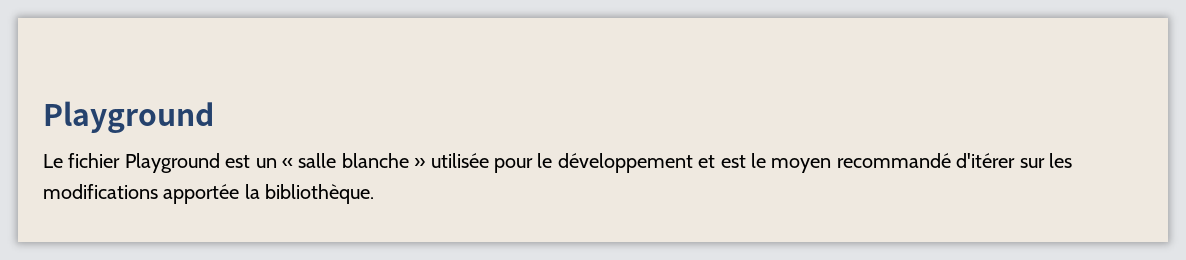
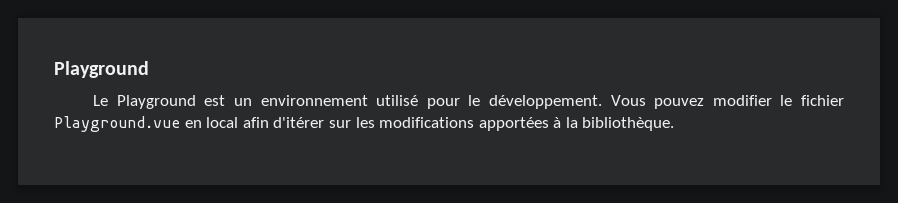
[68,153,121,168] fichier -> (109, 100) none
[282,153,951,173] « salle blanche » utilisée pour le développement et est le moyen recommandé -> [260,95,844,109] [54,116,269,132] environnement utilisé pour le développement. Vous pouvez modifier le fichier Playground.vue en local afin
[163,184,240,204] apportée -> [478,117,562,131] apportées à

